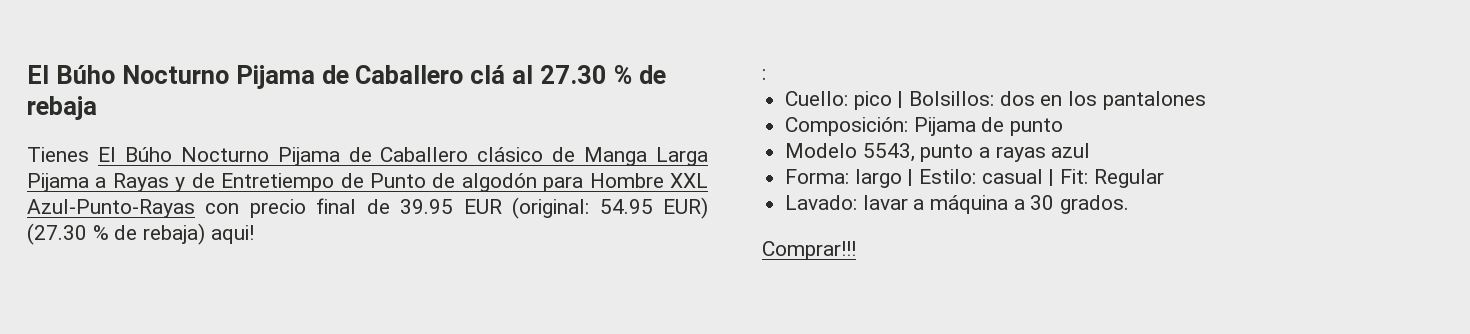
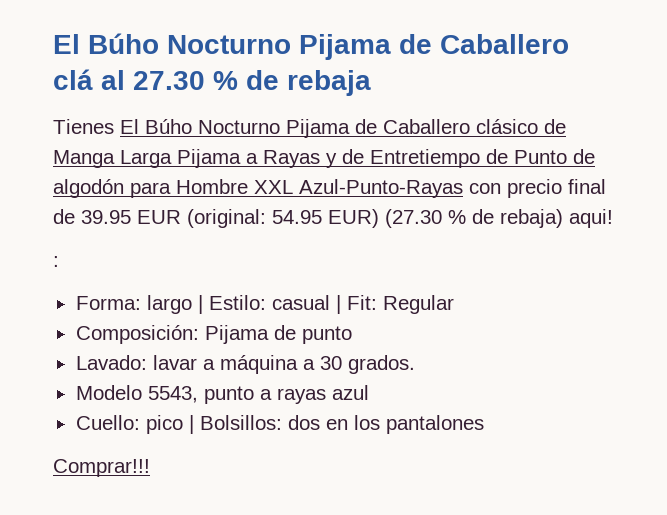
(766, 74) none -> [75,295,454,314] [75,325,352,344] [75,355,415,374] [75,385,369,404] // Forma: largo | Estilo: casual | Fit: Regular // Composición: Pijama de punto // Lavado: lavar a máquina a 30 grados. // Modelo 5543, punto a rayas azul
[785,117,1064,136] [785,143,1091,162] [785,169,1164,188] [785,195,1130,214] // Composición: Pijama de punto // Modelo 5543, punto a rayas azul // Forma: largo | Estilo: casual | Fit: Regular // Lavado: lavar a máquina a 30 grados. -> (484, 424) none

